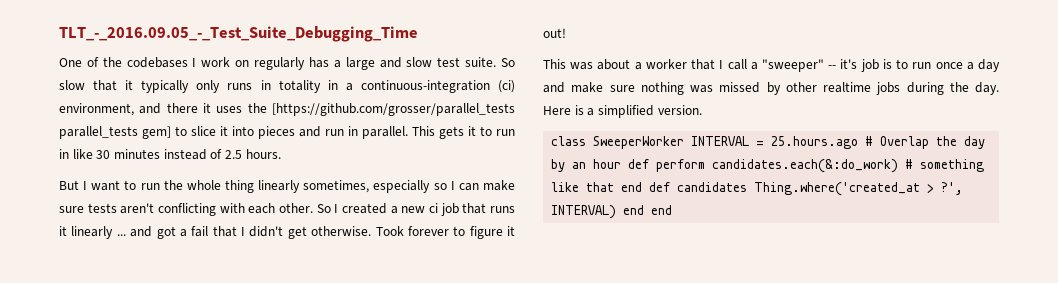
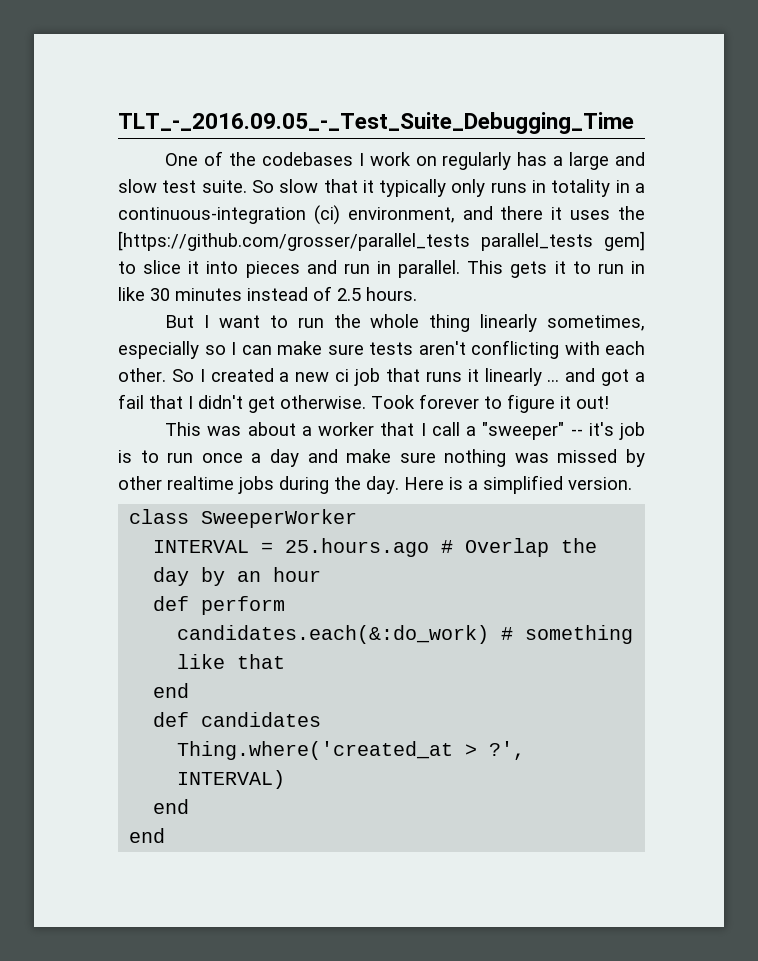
(685, 142) none -> (358, 518) //
(622, 164) none -> (322, 574) //
(706, 165) none -> (286, 605) //
[621,182,643,192] end -> [153,683,190,698] // end //
(748, 187) none -> (322, 719) //
[623,205,645,215] end -> [153,799,190,814] // end //

